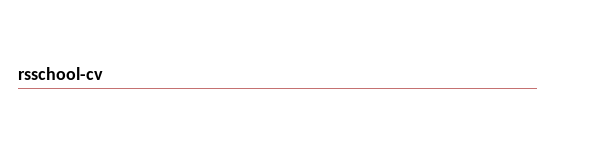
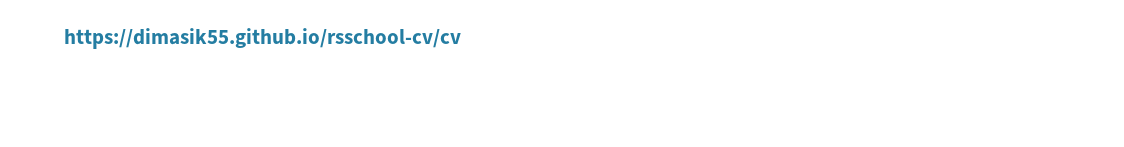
[18,67,103,80] rsschool-cv -> [64,28,461,49] https://dimasik55.github.io/rsschool-cv/cv

